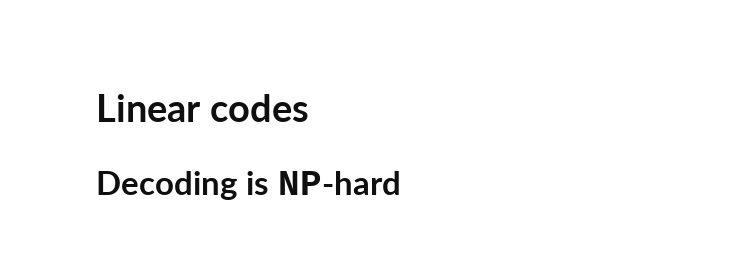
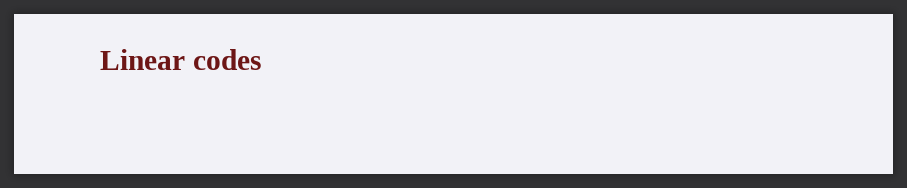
[96,171,401,200] // Decoding is NP-hard -> (261, 59) none

